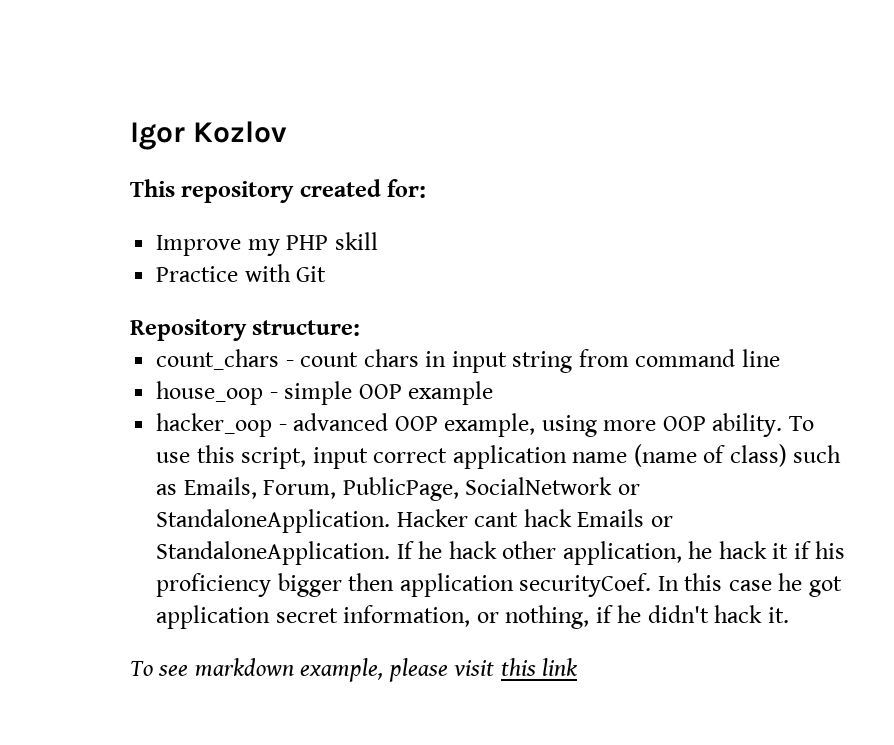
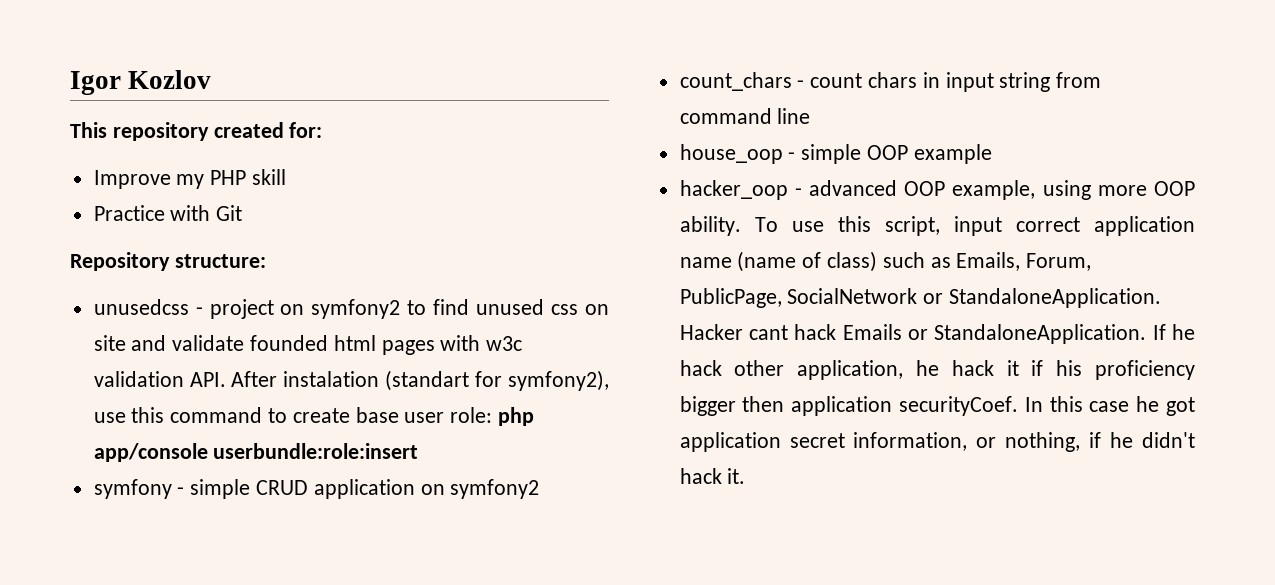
(361, 328) none -> [93,299,610,319] [93,335,523,355] [93,370,609,391] [93,407,535,426] [93,443,419,462] [93,479,540,499] // unusedcss - project on symfony2 to find unused css on site and validate founded html pages with w3c validation API. After instalation (standart for symfony2), use this command to create base user role: php app/console userbundle:role:insert // symfony - simple CRUD application on symfony2
[130,658,578,682] // To see markdown example, please visit this link -> (746, 476) none

